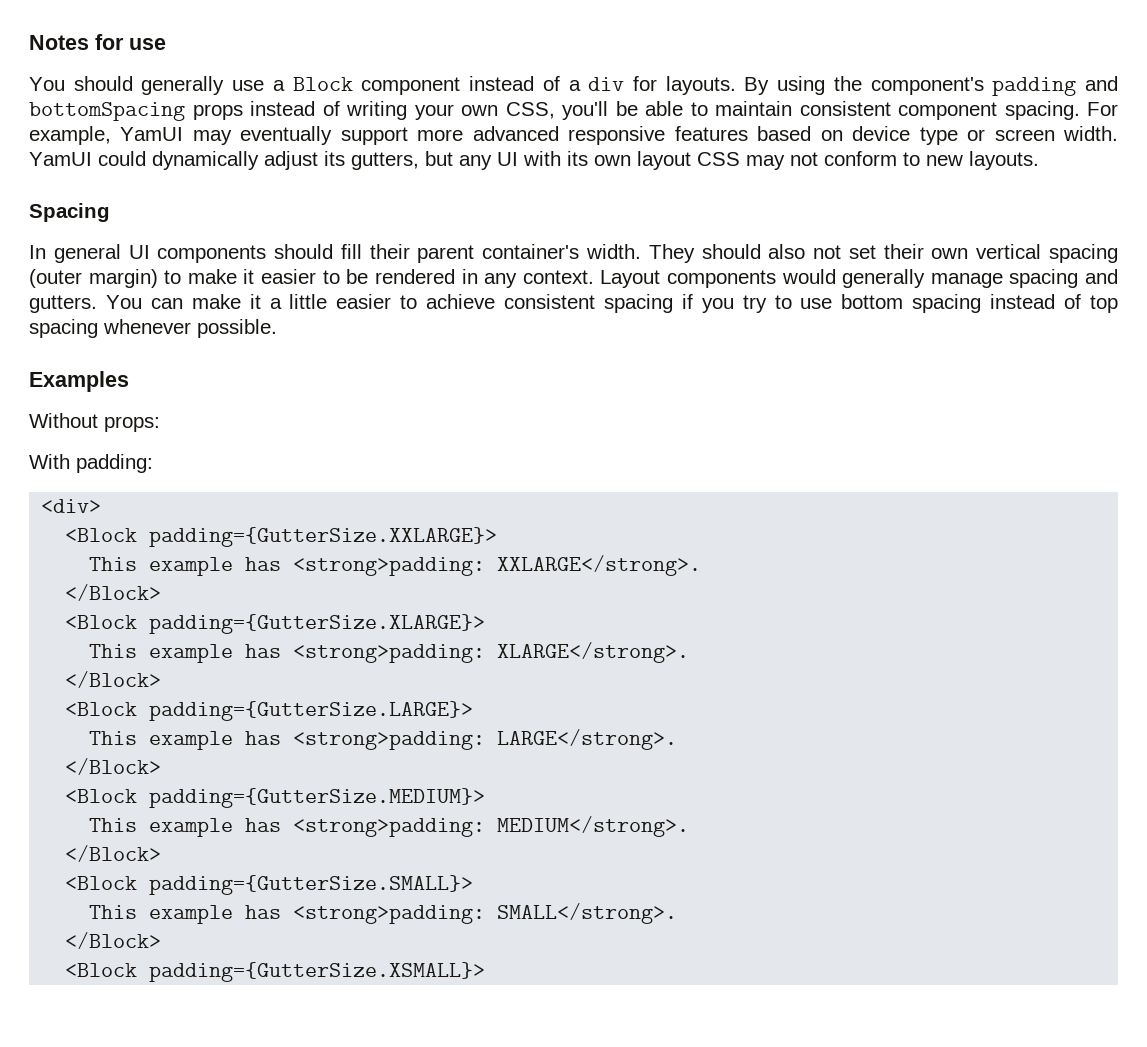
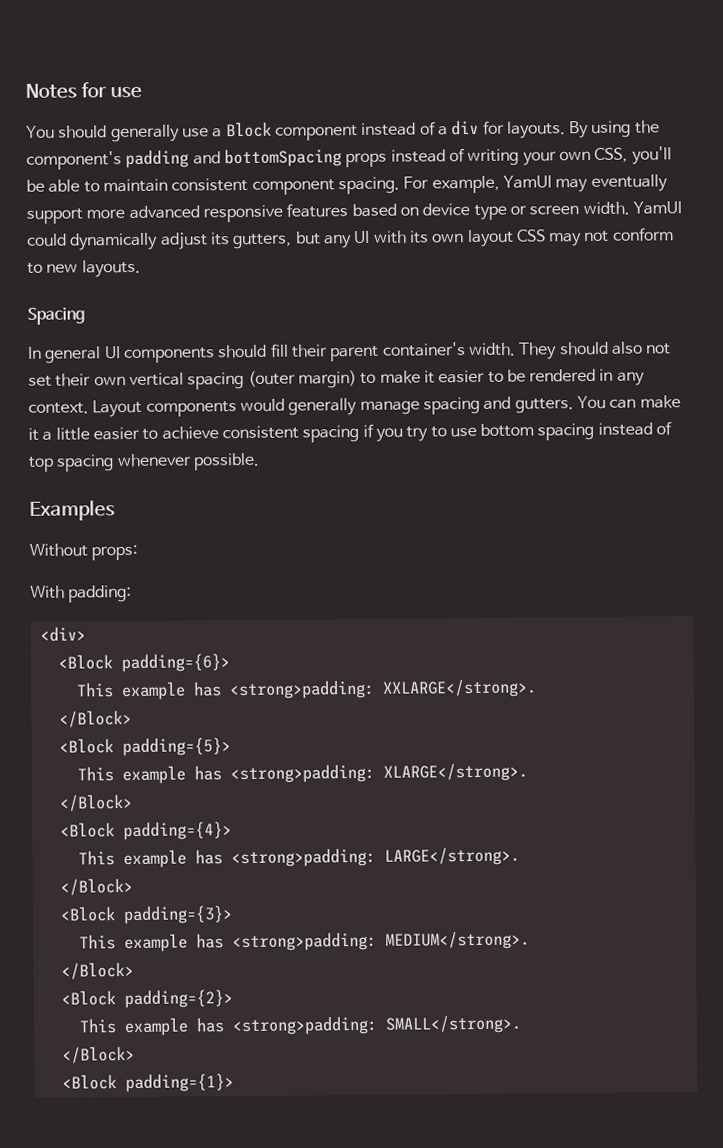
[149,527,498,547] padding={GutterSize.XXLARGE}> -> [120,653,230,673] padding={6}>
[149,614,486,634] padding={GutterSize.XLARGE}> -> [121,737,231,757] padding={5}>
[149,701,474,721] padding={GutterSize.LARGE}> -> [122,821,232,841] padding={4}>
[149,788,486,808] padding={GutterSize.MEDIUM}> -> [122,905,233,925] padding={3}>
[149,875,474,895] padding={GutterSize.SMALL}> -> [123,989,233,1009] padding={2}>
[149,962,486,982] padding={GutterSize.XSMALL}> -> [124,1073,234,1093] padding={1}>

